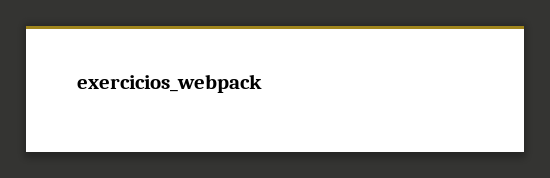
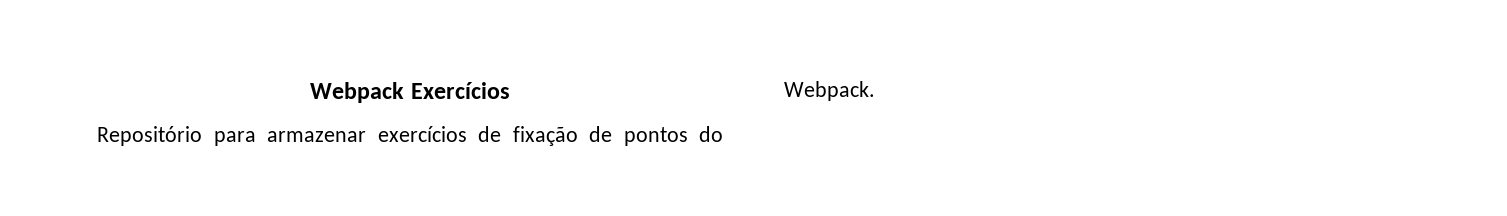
[77,74,262,93] exercicios_webpack -> [310,82,510,103] [97,126,723,146] [784,81,875,101] Webpack Exercícios // Repositório para armazenar exercícios de fixação de pontos do Webpack.

